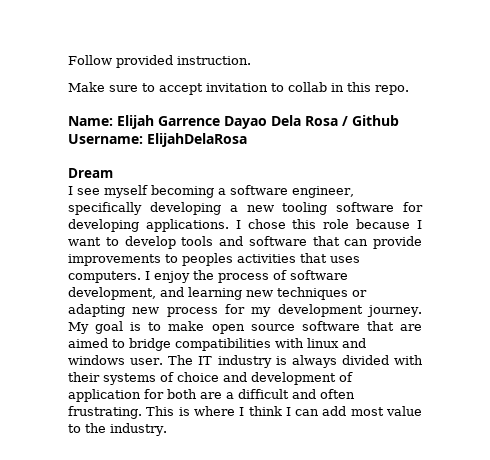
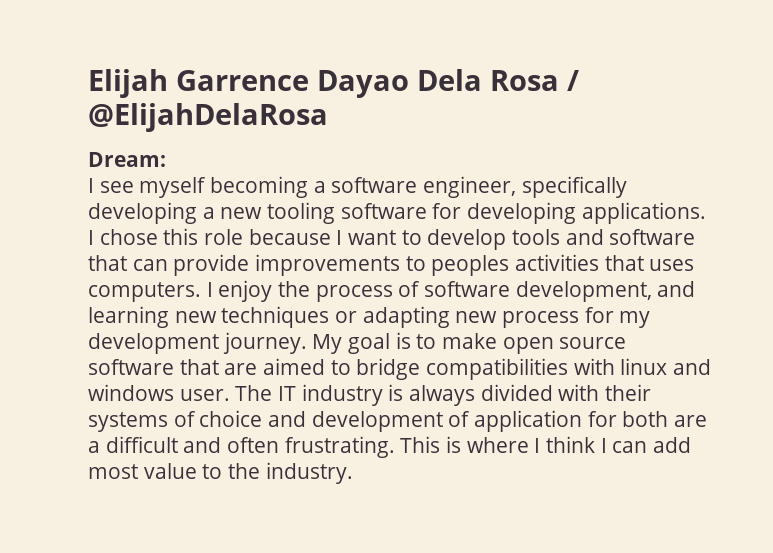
[68,55,251,68] [68,82,409,95] [68,116,113,126] Follow provided instruction. // Make sure to accept invitation to collab in this repo. // Name: -> (88, 83) none
[352,115,399,126] [68,133,247,147] [68,168,113,178] Github Username: ElijahDelaRosa // Dream -> [88,103,328,132] [88,152,166,167] @ElijahDelaRosa // Dream:

